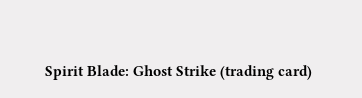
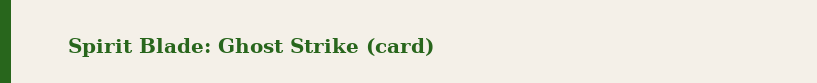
[220,65,313,80] (trading card) -> [366,38,434,56] (card)

